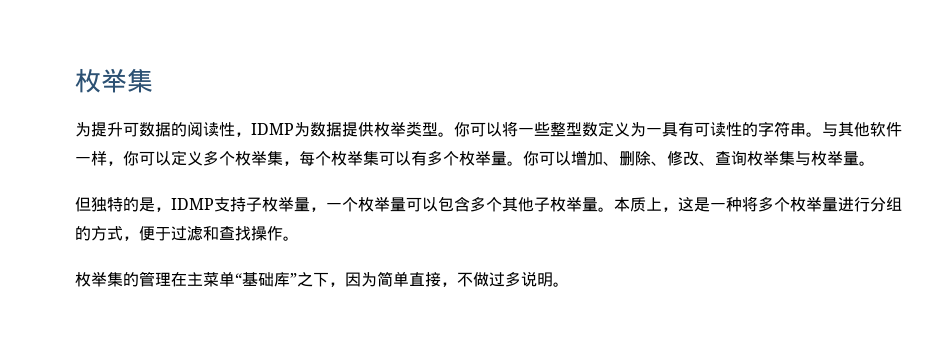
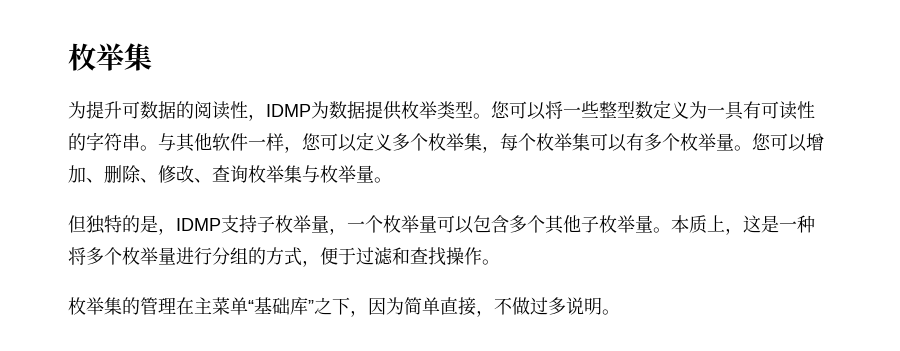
[454,122,470,137] 你 -> [491,101,510,119] 您
[123,151,139,166] 你 -> [302,133,321,151] 您
[523,151,539,166] 你 -> [752,133,771,151] 您

